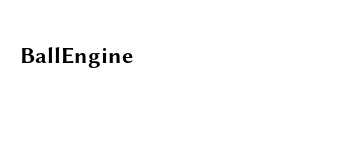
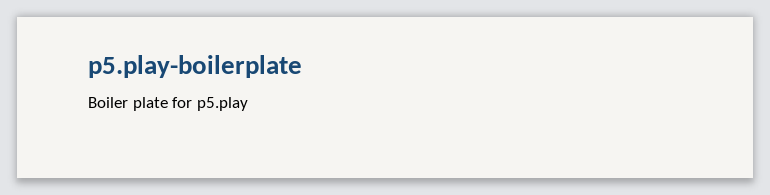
[20,47,133,68] BallEngine -> [88,55,302,78] [88,97,248,111] p5.play-boilerplate // Boiler plate for p5.play

